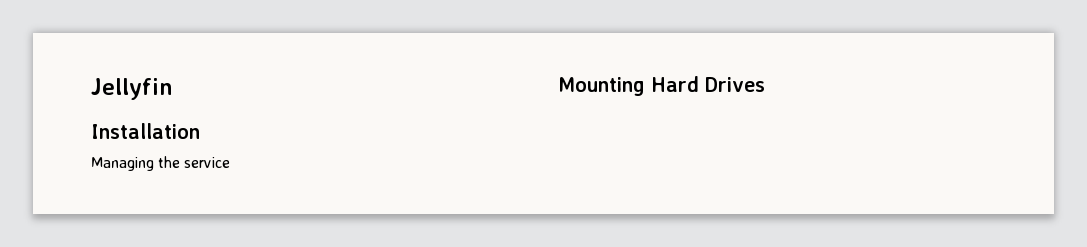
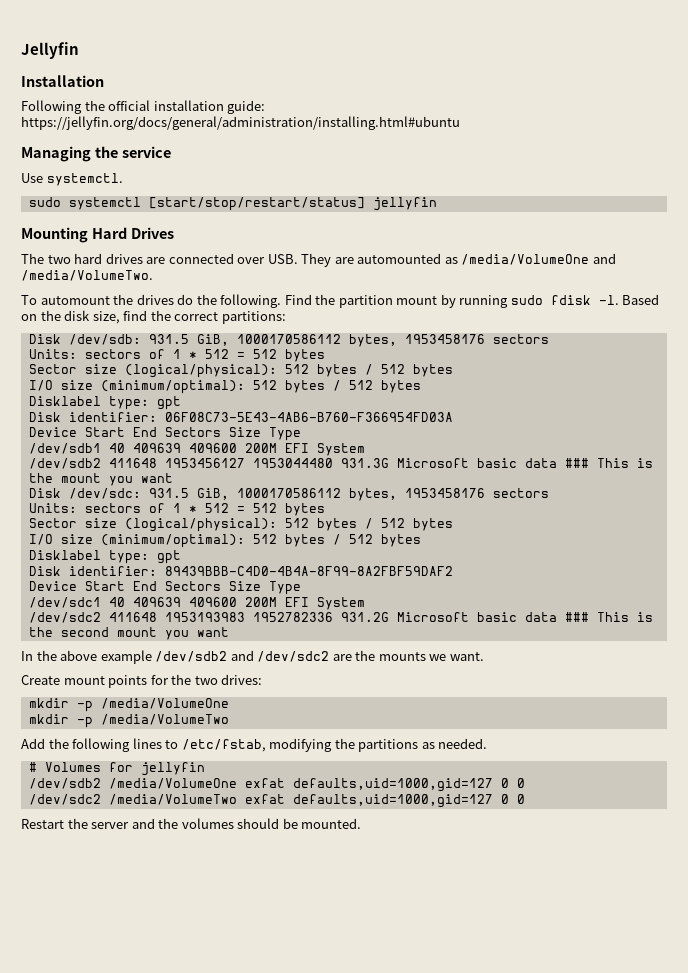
[91,156,231,171] [558,76,765,96] Managing the service // Mounting Hard Drives -> [21,100,266,114] [21,116,460,130] [21,146,171,162] [21,173,123,186] [28,197,437,211] [21,227,174,243] [21,253,616,267] [21,270,153,281] [21,294,660,308] [21,310,286,324] [28,334,549,347] [28,349,325,362] [28,364,453,378] [28,380,421,394] [28,396,181,410] [28,412,453,422] [28,427,301,441] [28,443,365,456] [28,458,653,469] [28,473,173,486] [28,488,549,501] [28,503,325,516] [28,518,453,532] [28,534,421,548] [28,550,181,564] [28,566,453,576] [28,581,301,595] [28,597,365,610] [28,612,653,623] [28,627,229,640] [21,650,484,664] [21,674,263,688] [28,698,229,712] [28,714,229,728] [21,738,488,752] [28,762,205,776] [28,778,525,792] [28,794,525,808] [21,818,362,829] Following the official installation guide: https://jellyfin.org/docs/general/administration/installing.html#ubuntu // Managing the service // Use systemctl. // sudo systemctl [start/stop/restart/status] jellyfin // Mounting Hard Drives // The two hard drives are connected over USB. They are automounted as /media/VolumeOne and /media/VolumeTwo. // To automount the drives do the following. Find the partition mount by running sudo fdisk -l. Based on the disk size, find the correct partitions: // Disk /dev/sdb: 931.5 GiB, 1000170586112 bytes, 1953458176 sectors // Units: sectors of 1 * 512 = 512 bytes // Sector size (logical/physical): 512 bytes / 512 bytes // I/O size (minimum/optimal): 512 bytes / 512 bytes // Disklabel type: gpt // Disk identifier: 06F08C73-5E43-4AB6-B760-F366954FD03A // Device Start End Sectors Size Type // /dev/sdb1 40 409639 409600 200M EFI System // /dev/sdb2 411648 1953456127 1953044480 931.3G Microsoft basic data ### This is the mount you want // Disk /dev/sdc: 931.5 GiB, 1000170586112 bytes, 1953458176 sectors // Units: sectors of 1 * 512 = 512 bytes // Sector size (logical/physical): 512 bytes / 512 bytes // I/O size (minimum/optimal): 512 bytes / 512 bytes // Disklabel type: gpt // Disk identifier: 89439BBB-C4D0-4B4A-8F99-8A2FBF59DAF2 // Device Start End Sectors Size Type // /dev/sdc1 40 409639 409600 200M EFI System // /dev/sdc2 411648 1953193983 1952782336 931.2G Microsoft basic data ### This is the second mount you want // In the above example /dev/sdb2 and /dev/sdc2 are the mounts we want. // Create mount points for the two drives: // mkdir -p /media/VolumeOne // mkdir -p /media/VolumeTwo // Add the following lines to /etc/fstab, modifying the partitions as needed. // # Volumes for jellyfin // /dev/sdb2 /media/VolumeOne exfat defaults,uid=1000,gid=127 0 0 // /dev/sdc2 /media/VolumeTwo exfat defaults,uid=1000,gid=127 0 0 // Restart the server and the volumes should be mounted.

